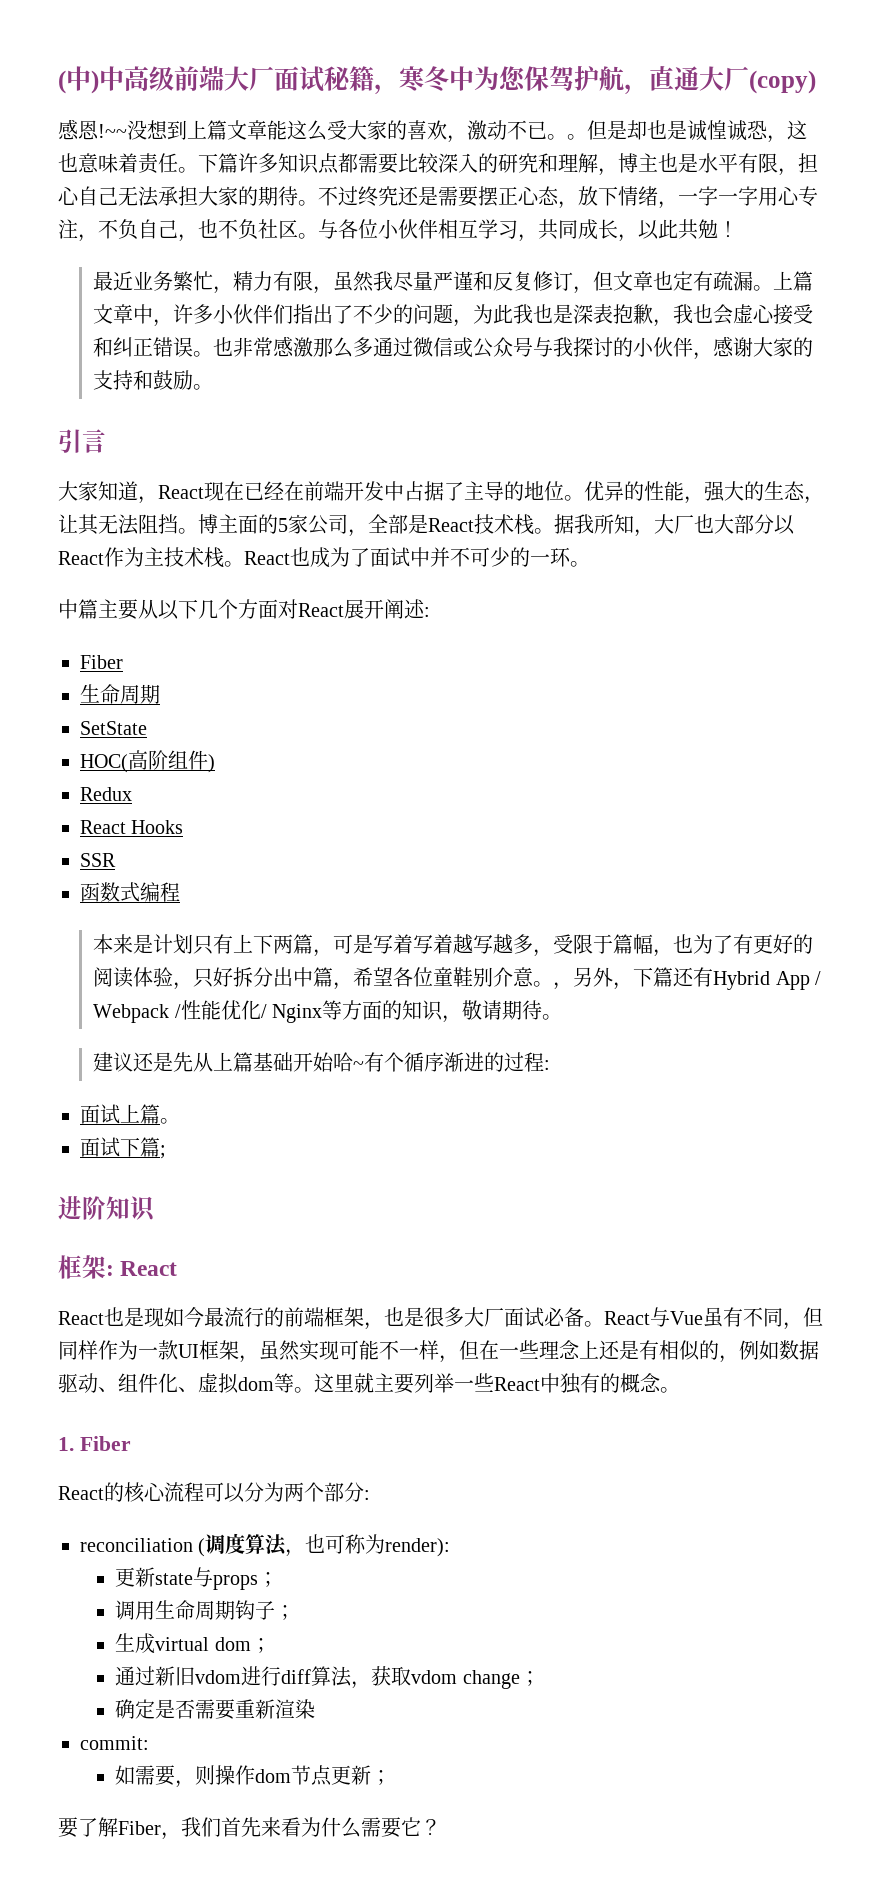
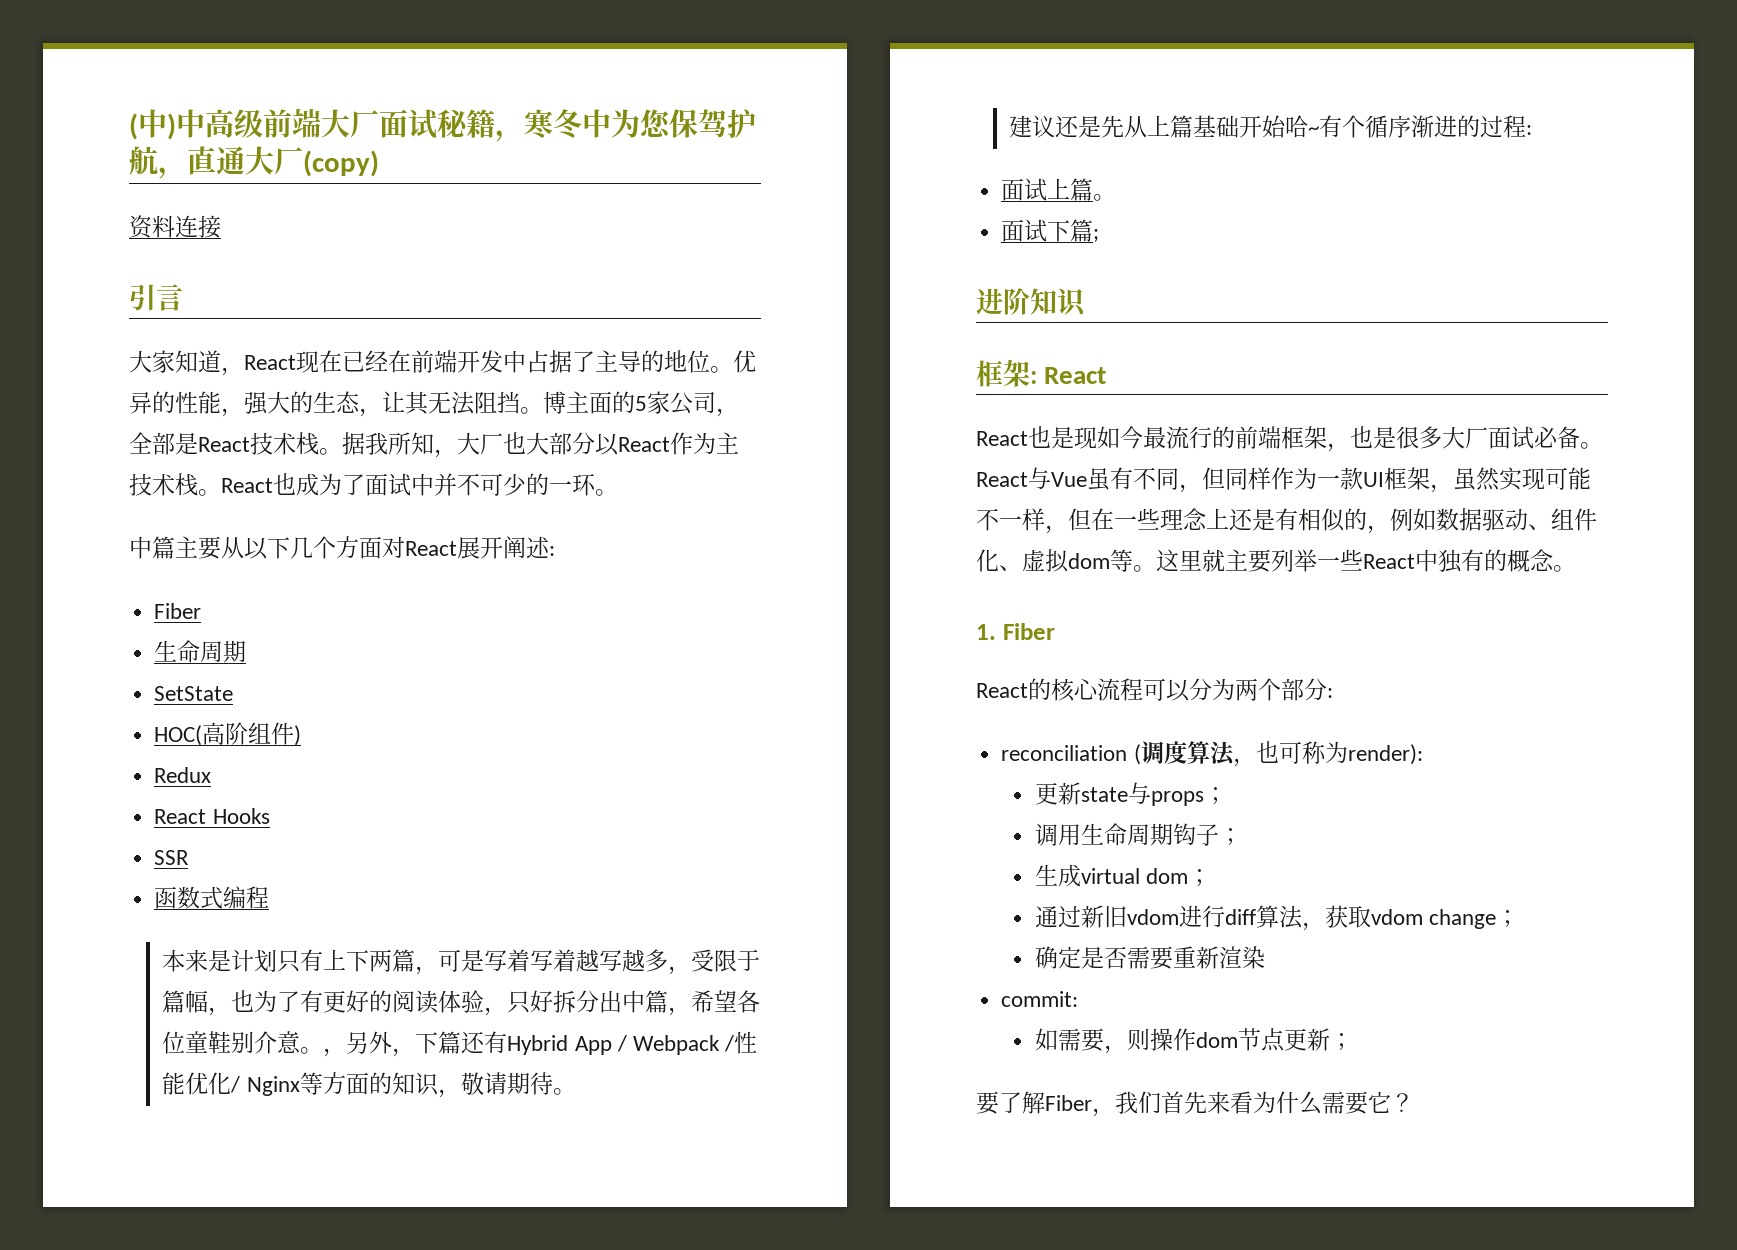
[58,119,807,143] [58,153,818,176] [58,186,818,209] [58,219,738,242] [93,271,814,294] [93,304,814,327] [93,336,814,360] [93,370,214,390] 感恩!~~没想到上篇文章能这么受大家的喜欢，激动不已。。但是却也是诚惶诚恐，这也意味着责任。下篇许多知识点都需要比较深入的研究和理解，博主也是水平有限，担心自己无法承担大家的期待。不过终究还是需要摆正心态，放下情绪，一字一字用心专注，不负自己，也不负社区。与各位小伙伴相互学习，共同成长，以此共勉！ // 最近业务繁忙，精力有限，虽然我尽量严谨和反复修订，但文章也定有疏漏。上篇文章中，许多小伙伴们指出了不少的问题，为此我也是深表抱歉，我也会虚心接受和纠正错误。也非常感激那么多通过微信或公众号与我探讨的小伙伴，感谢大家的支持和鼓励。 -> [129,215,221,239] 资料连接

